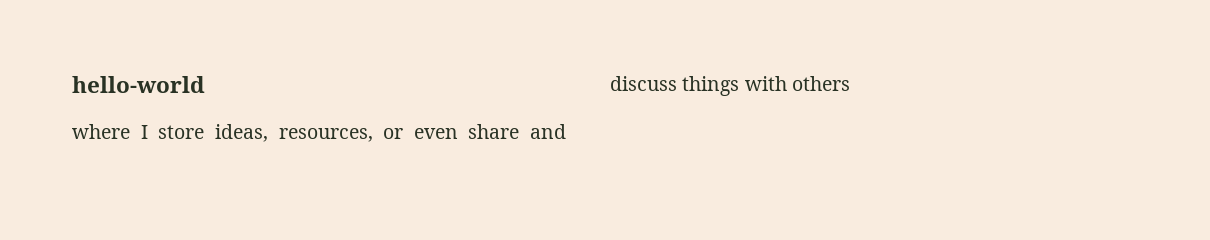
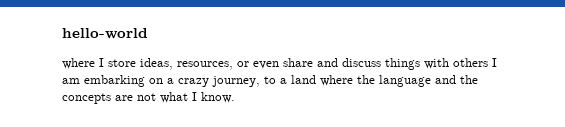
(850, 83) none -> [492,58,497,67] [62,75,478,87] [62,92,235,104] I am embarking on a crazy journey, to a land where the language and the concepts are not what I know.

